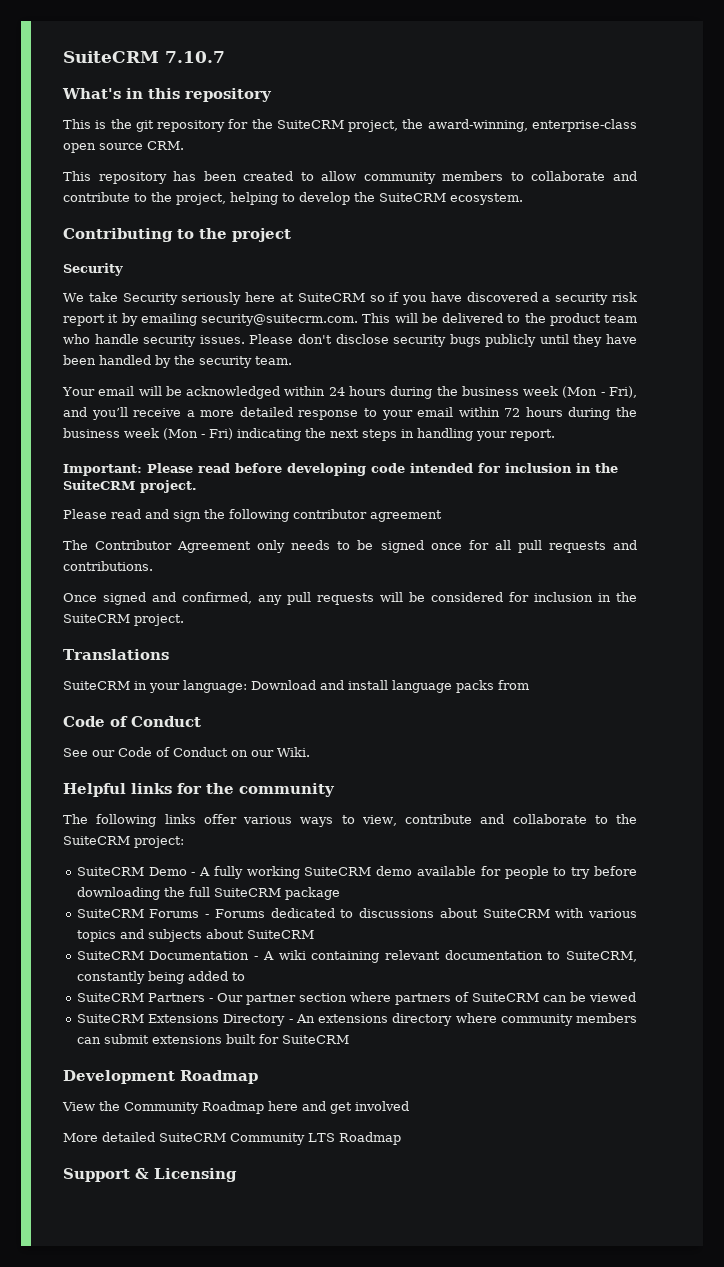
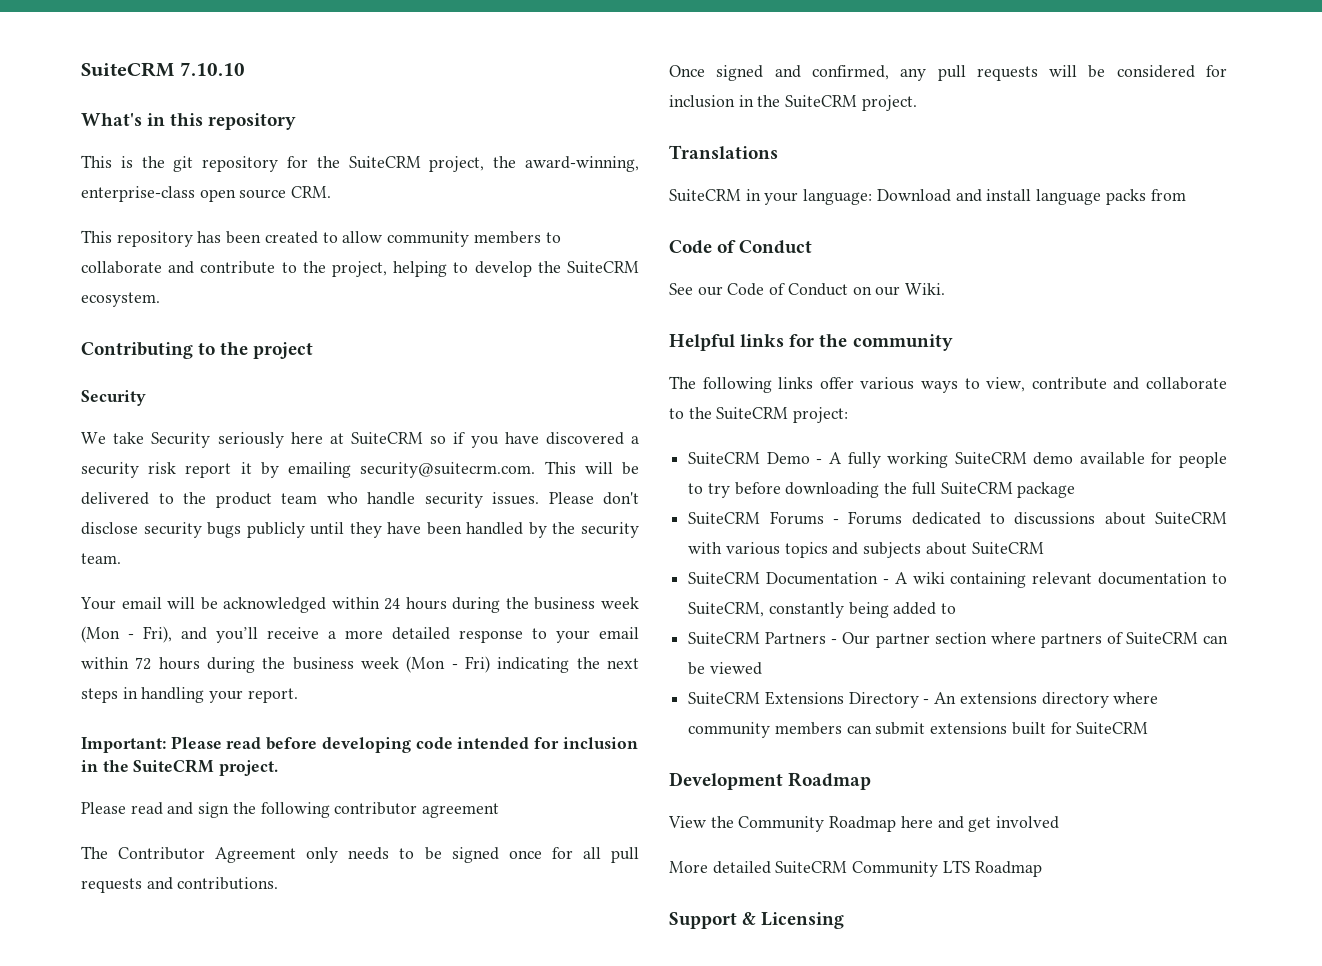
[63,51,225,63] SuiteCRM 7.10.7 -> [81,62,245,77] SuiteCRM 7.10.10

